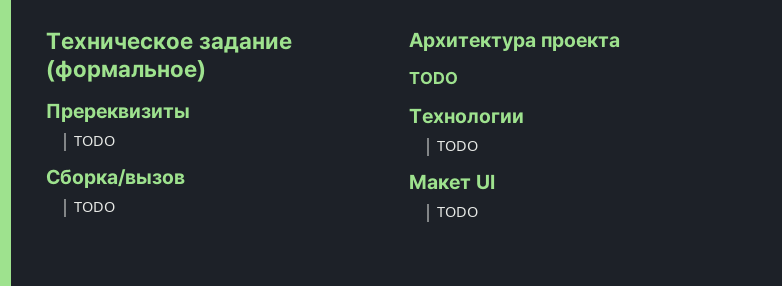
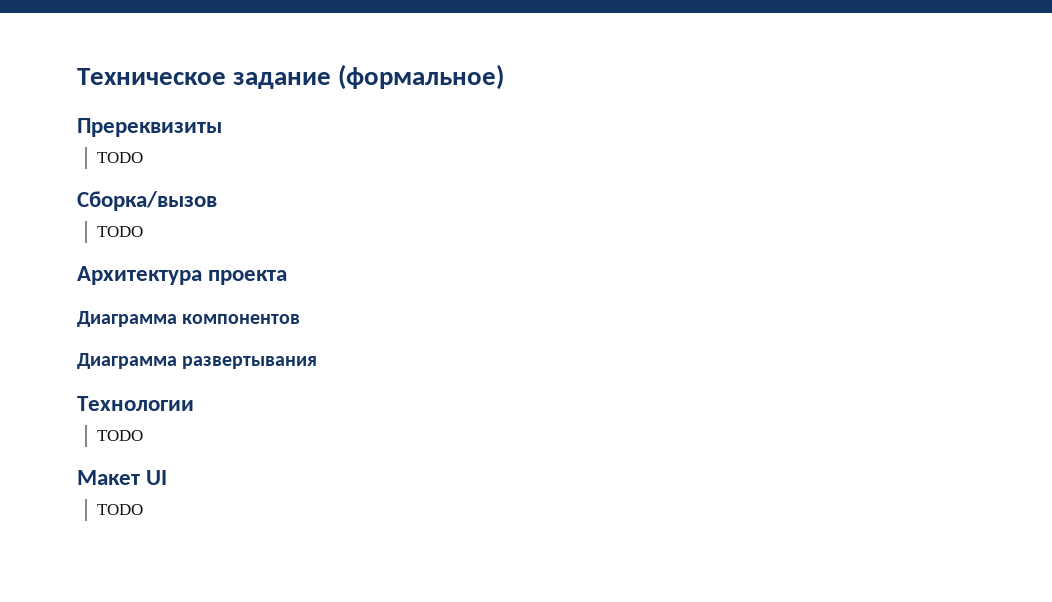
[409,71,458,85] TODO -> [77,311,301,327] [77,353,318,369] Диаграмма компонентов // Диаграмма развертывания

